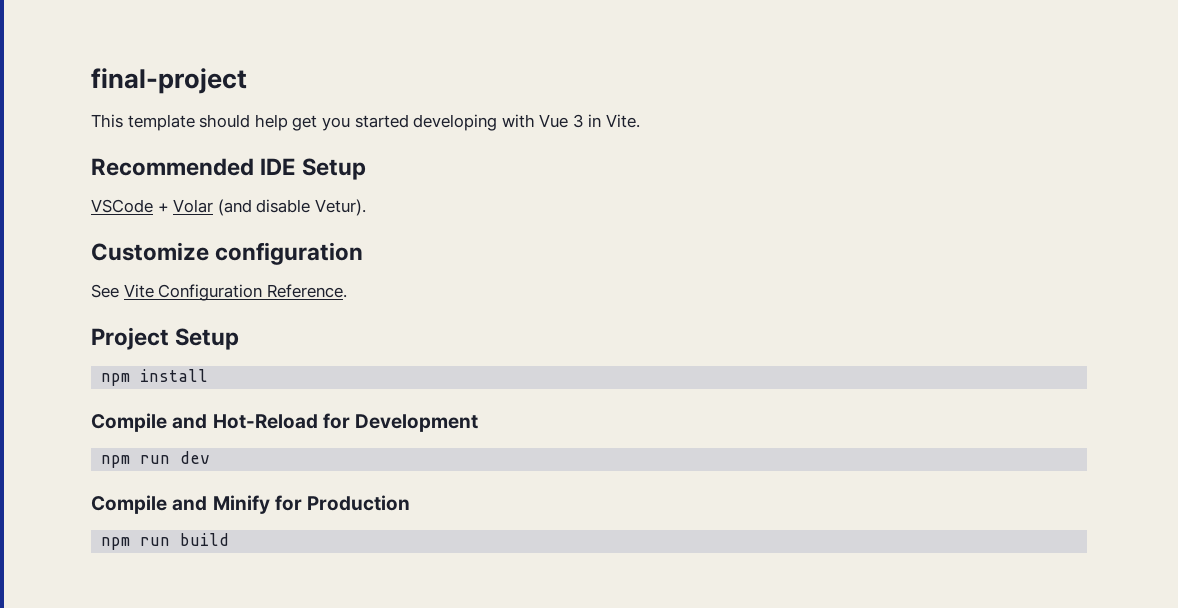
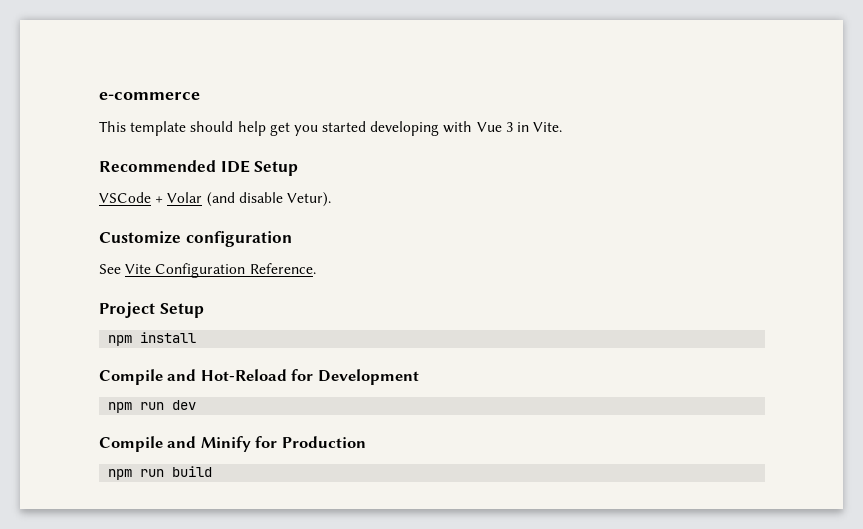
[91,68,247,94] final-project -> [99,92,200,100] e-commerce

